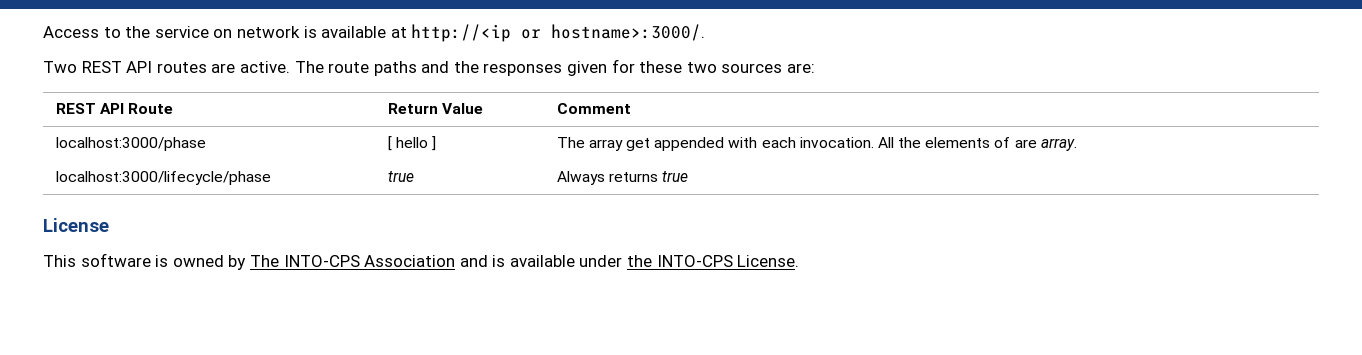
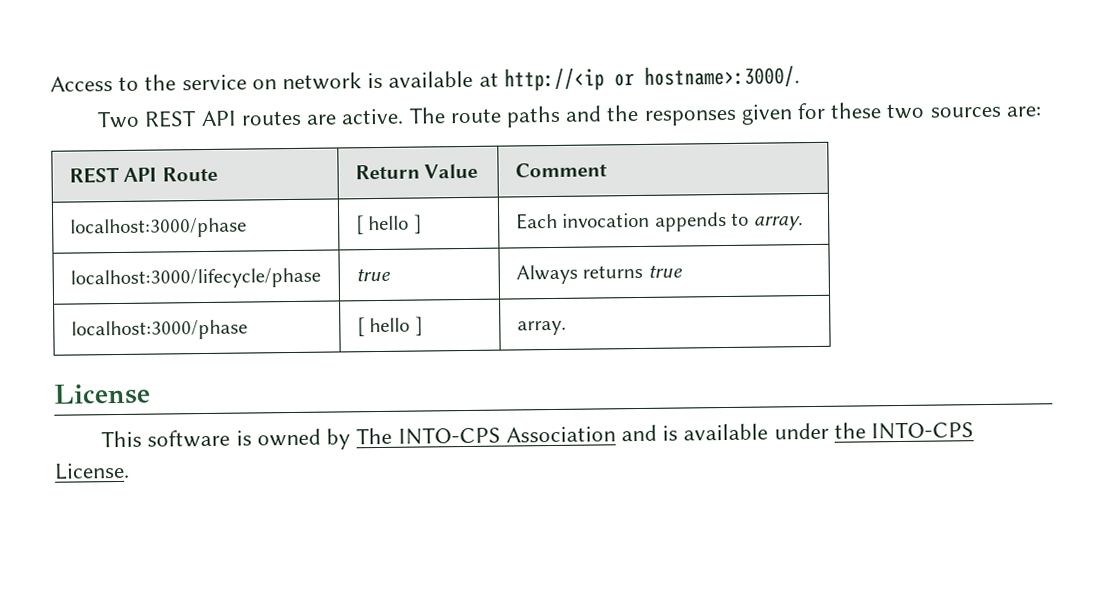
[556,137,1037,151] The array get appended with each invocation. All the elements of are -> [515,211,750,232] Each invocation appends to
(688, 176) none -> [70,319,248,341] [356,316,423,337] [516,320,567,336] // localhost:3000/phase | [ hello ] | array.

